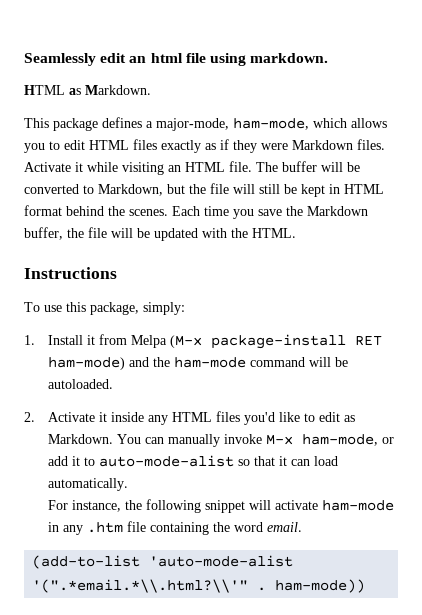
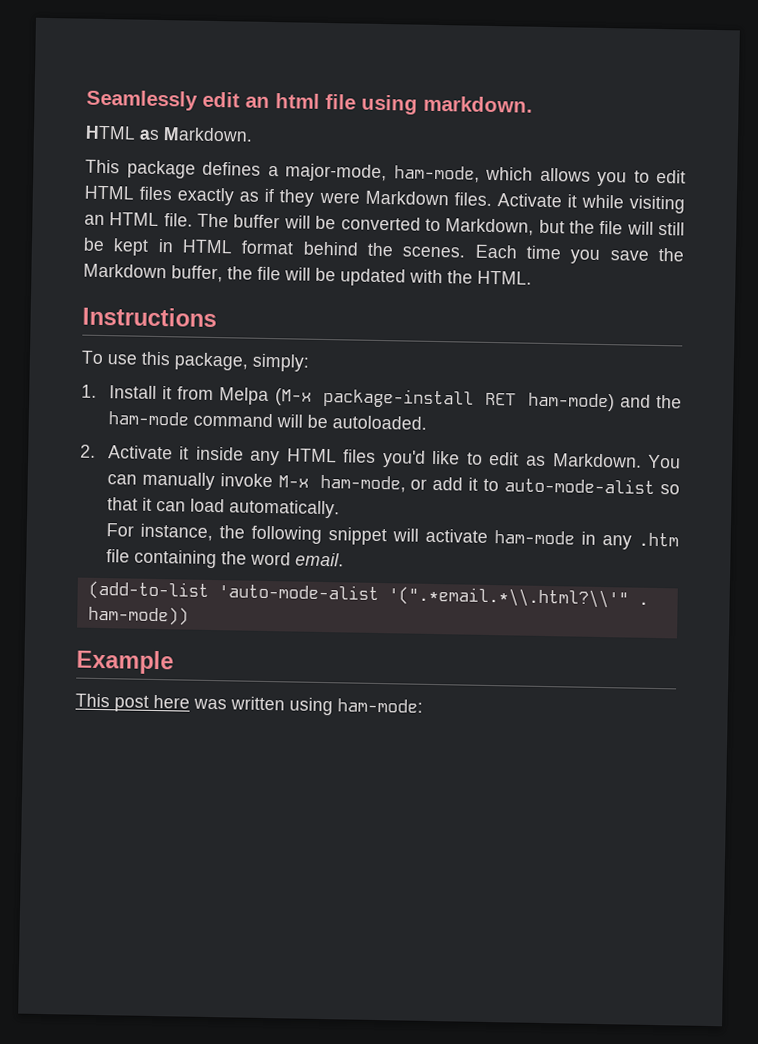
(366, 586) none -> [76,649,174,675] [75,693,423,716] // Example // This post here was written using ham-mode:

